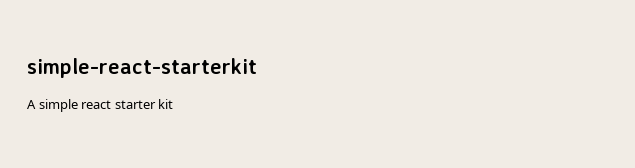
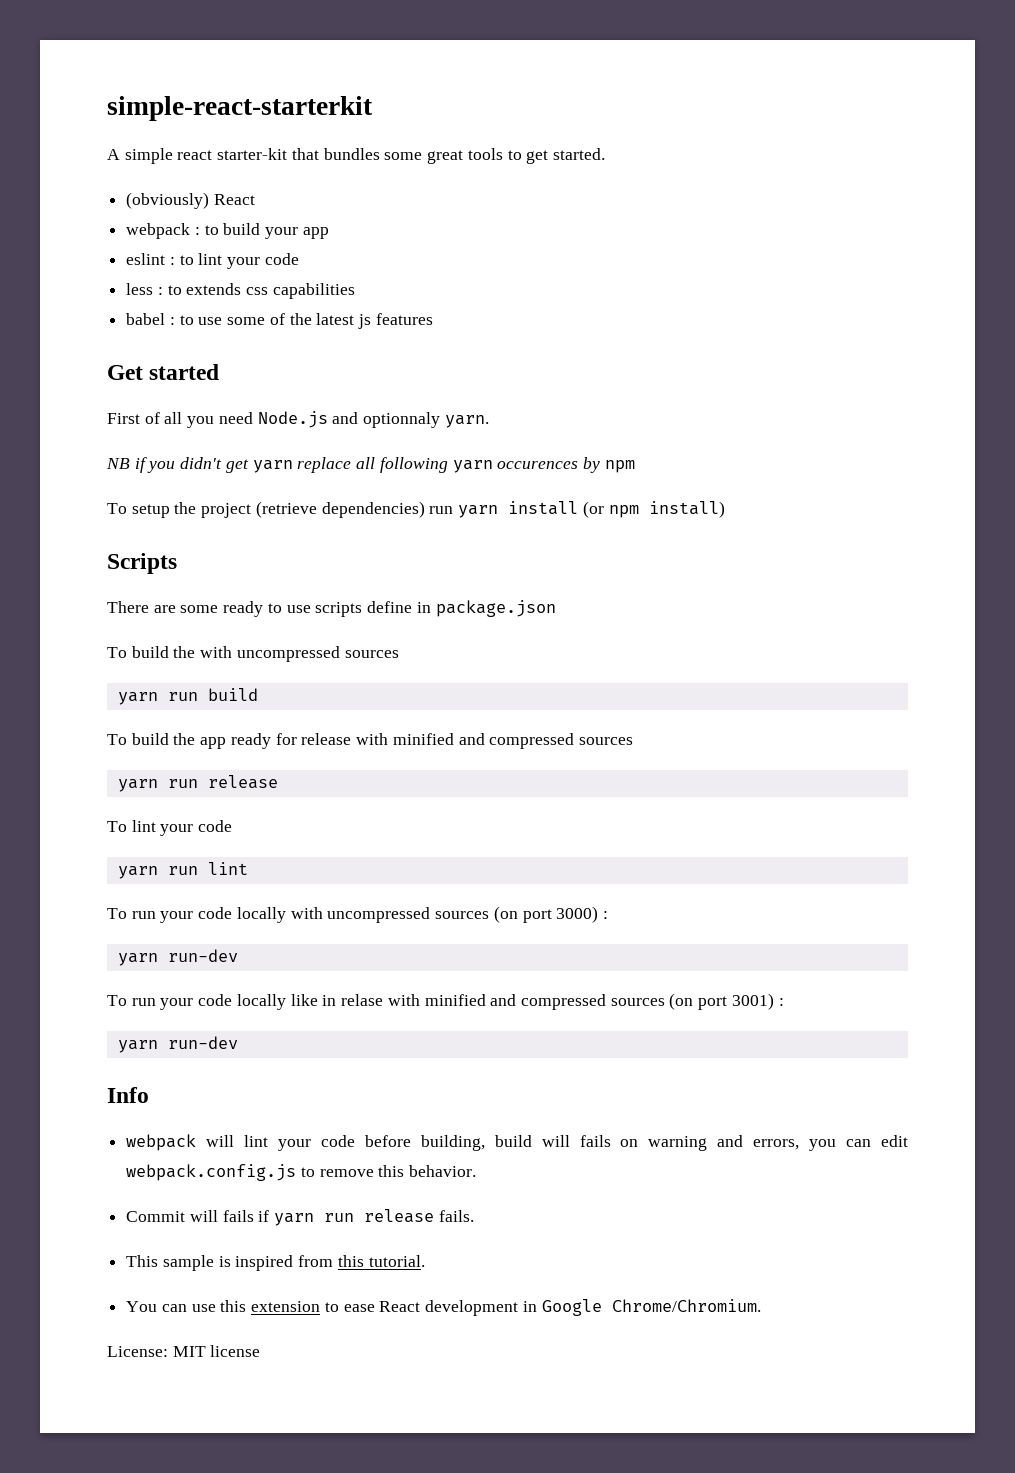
[114,99,174,109] starter kit -> [217,148,605,164] [126,192,255,209] [126,223,329,239] [126,253,299,269] [126,283,355,299] [126,313,433,329] [107,364,220,380] [107,411,489,428] [106,457,635,473] [107,501,725,518] [107,553,177,574] [107,600,556,617] [107,646,399,662] [117,688,258,705] [107,733,633,749] [117,775,278,792] [107,820,233,836] [117,862,248,879] [107,906,608,923] [117,949,238,966] [107,993,784,1010] [117,1036,238,1053] [107,1087,149,1103] [126,1134,908,1151] [126,1164,477,1181] [126,1209,474,1226] [126,1255,425,1271] [126,1299,761,1316] [107,1345,261,1357] starter-kit that bundles some great tools to get started. // (obviously) React // webpack : to build your app // eslint : to lint your code // less : to extends css capabilities // babel : to use some of the latest js features // Get started // First of all you need Node.js and optionnaly yarn. // NB if you didn't get yarn replace all following yarn occurences by npm // To setup the project (retrieve dependencies) run yarn install (or npm install) // Scripts // There are some ready to use scripts define in package.json // To build the with uncompressed sources // yarn run build // To build the app ready for release with minified and compressed sources // yarn run release // To lint your code // yarn run lint // To run your code locally with uncompressed sources (on port 3000) : // yarn run-dev // To run your code locally like in relase with minified and compressed sources (on port 3001) : // yarn run-dev // Info // webpack will lint your code before building, build will fails on warning and errors, you can edit webpack.config.js to remove this behavior. // Commit will fails if yarn run release fails. // This sample is inspired from this tutorial. // You can use this extension to ease React development in Google Chrome/Chromium. // License: MIT license

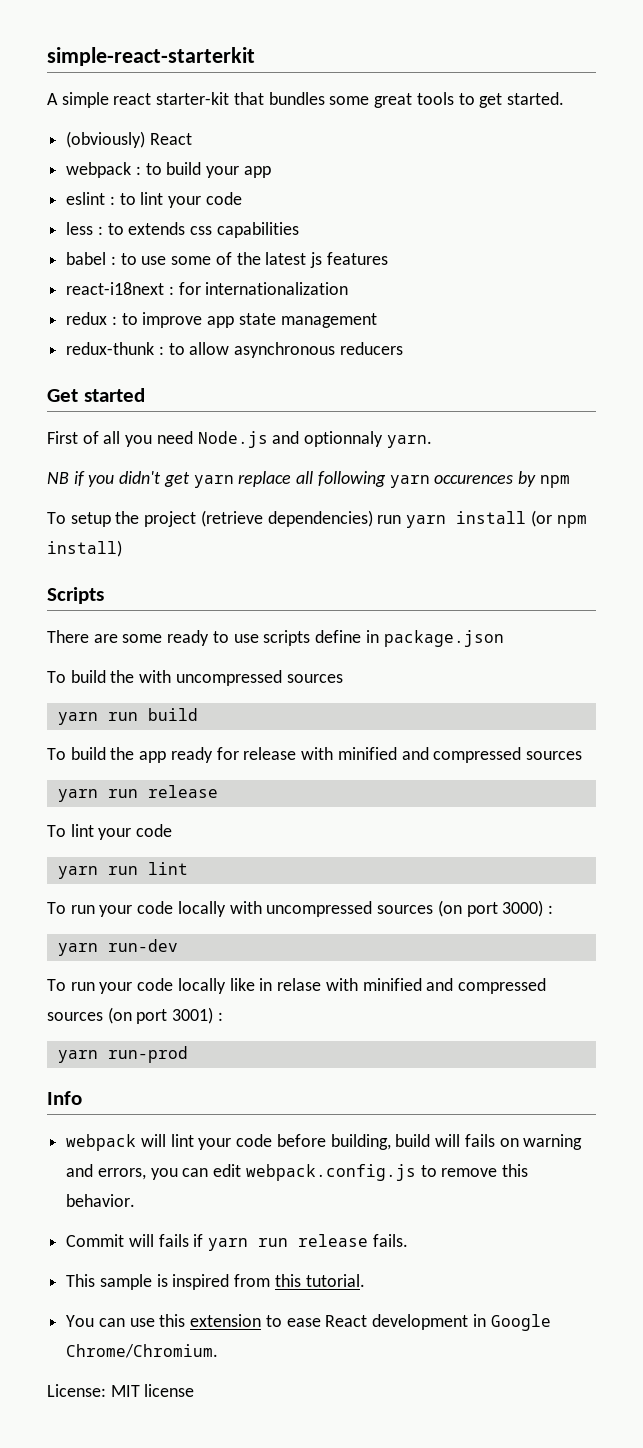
(433, 319) none -> [66,282,349,295] [66,312,377,328] [66,342,403,358] // react-i18next : for internationalization // redux : to improve app state management // redux-thunk : to allow asynchronous reducers
[167,1036,238,1049] run-dev -> [107,1046,188,1063] run-prod

